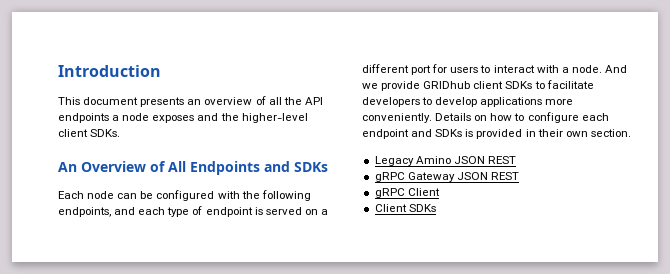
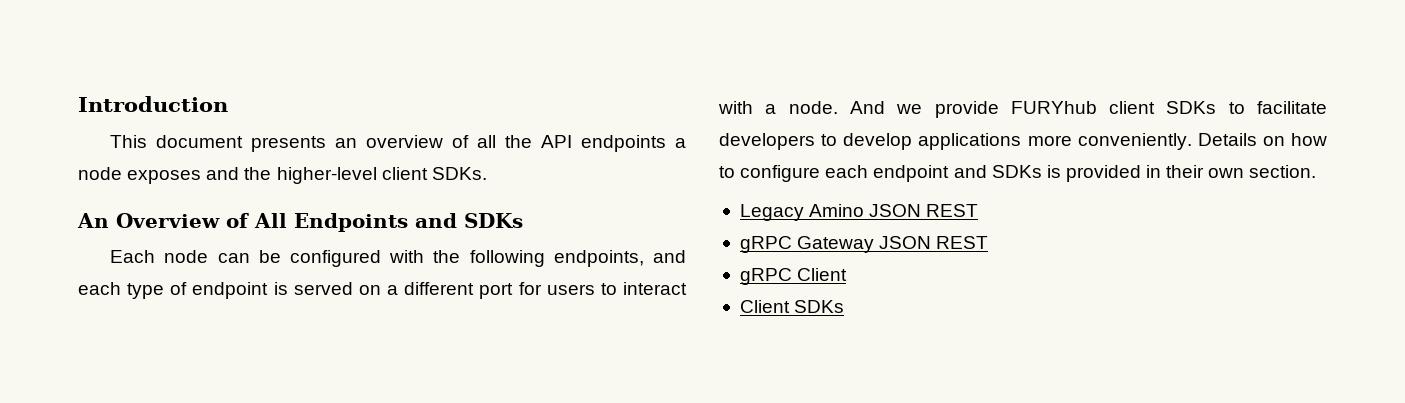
[423,81,471,89] GRIDhub -> [1010,101,1097,114] FURYhub

